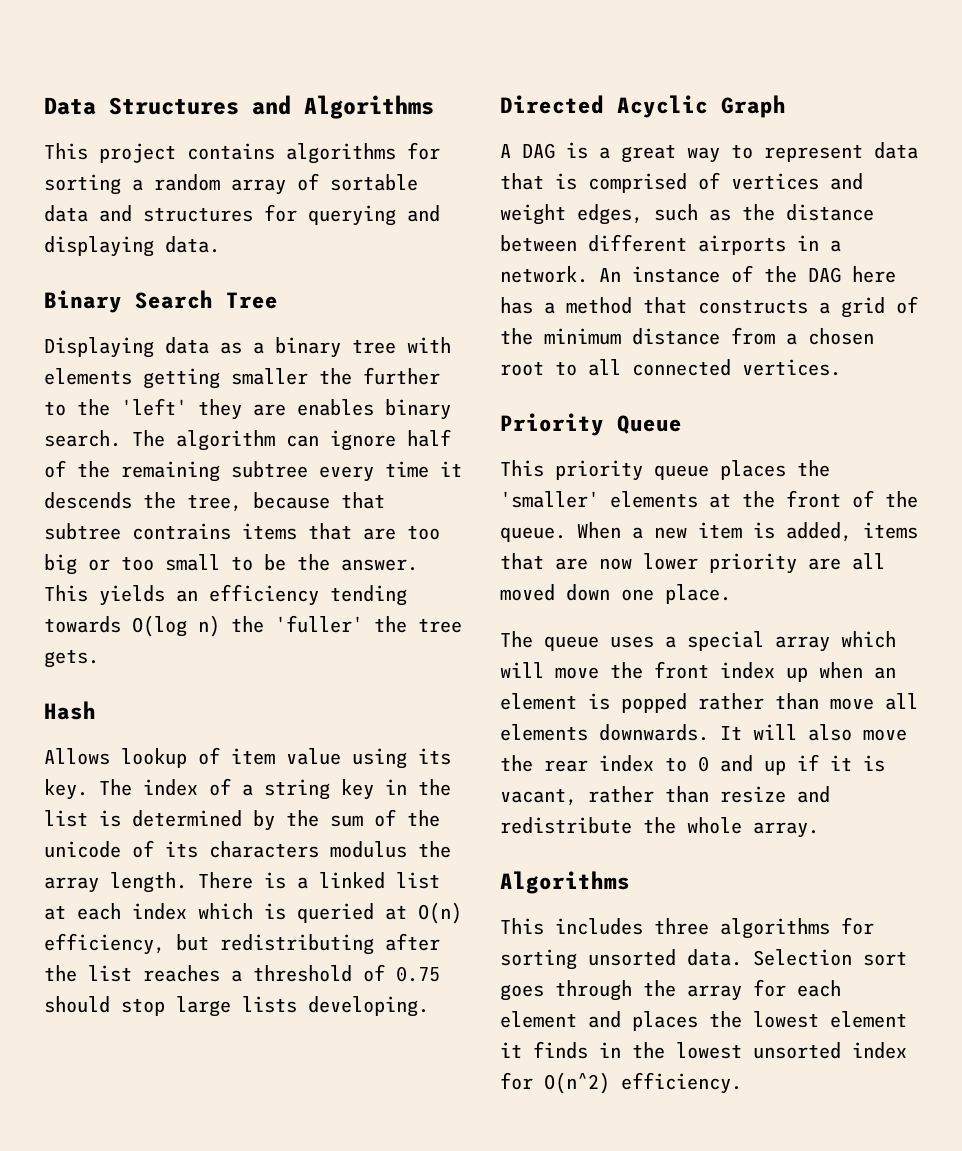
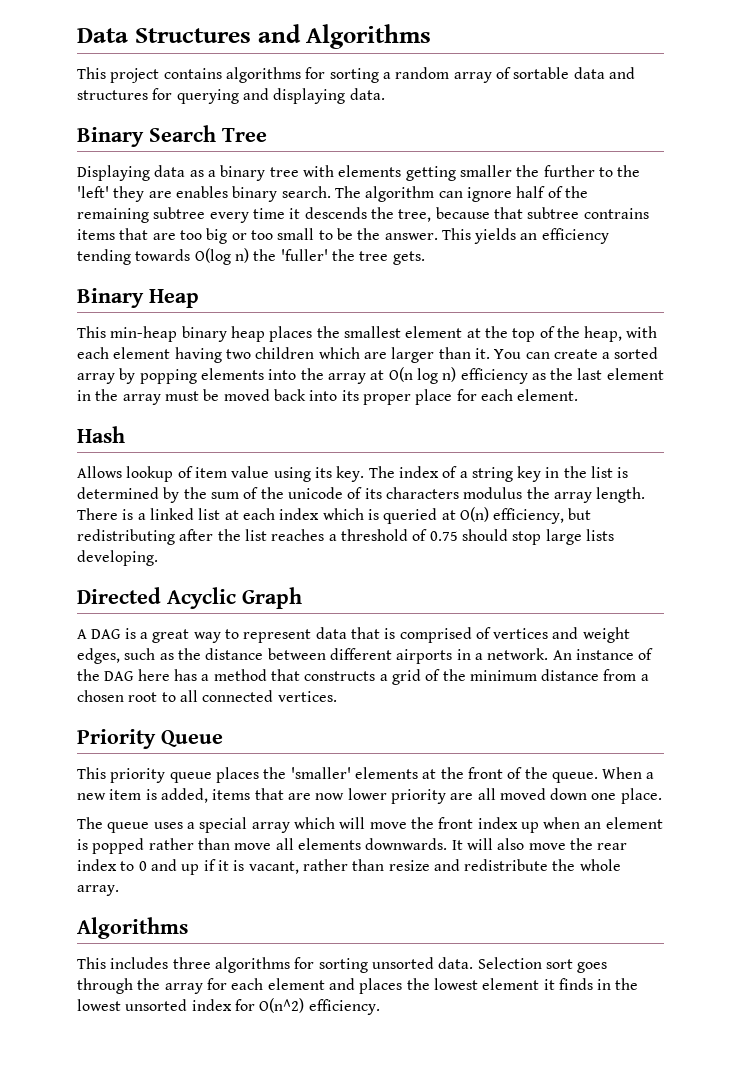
(99, 658) none -> [77,288,199,308] [77,326,658,342] [77,347,659,363] [77,367,664,384] [77,389,579,405] // Binary Heap // This min-heap binary heap places the smallest element at the top of the heap, with each element having two children which are larger than it. You can create a sorted array by popping elements into the array at O(n log n) efficiency as the last element in the array must be moved back into its proper place for each element.

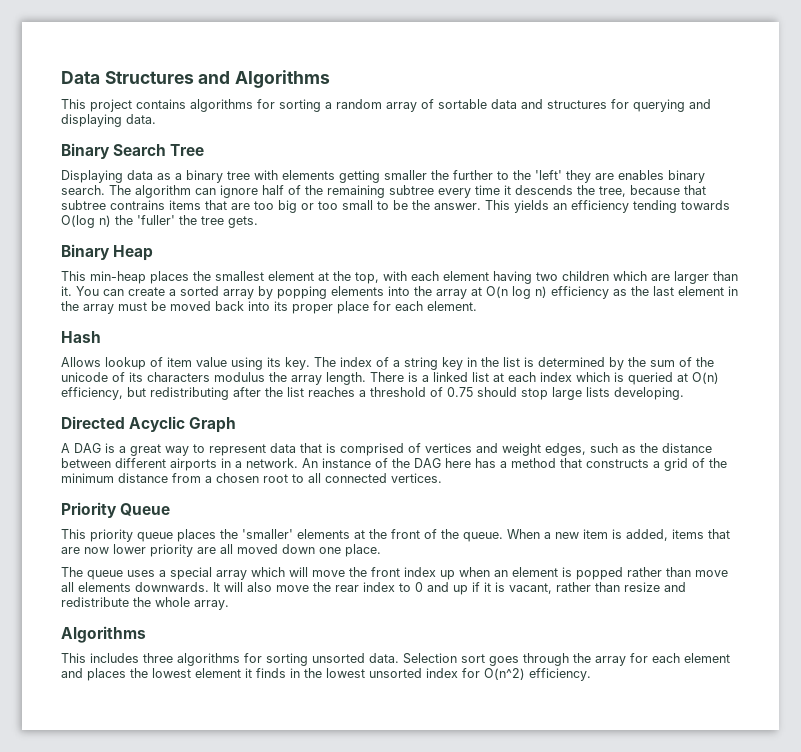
[181,326,265,342] binary heap -> (146, 277) none
[512,326,623,342] top of the heap, -> [355,272,379,284] top,

